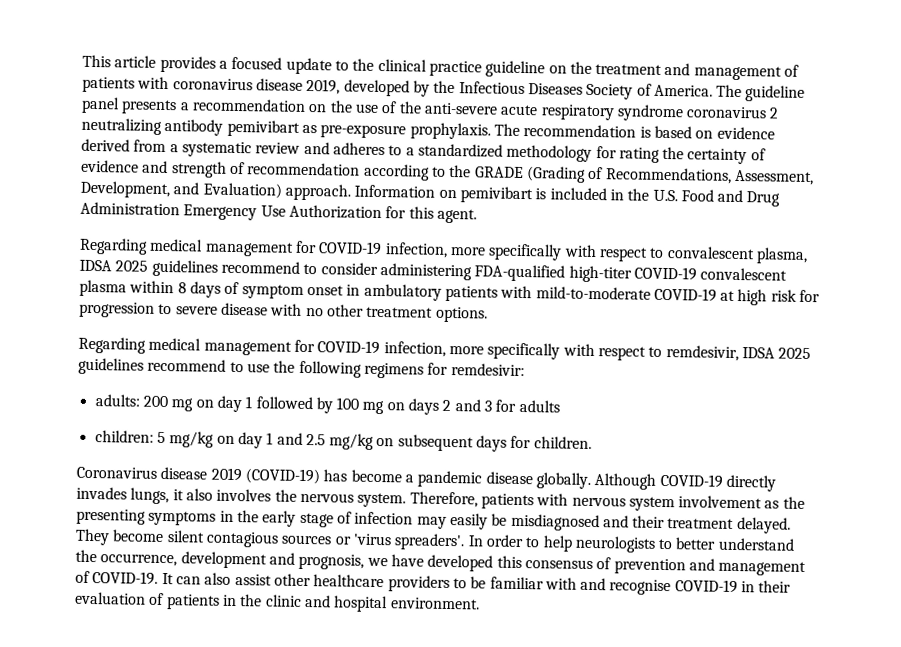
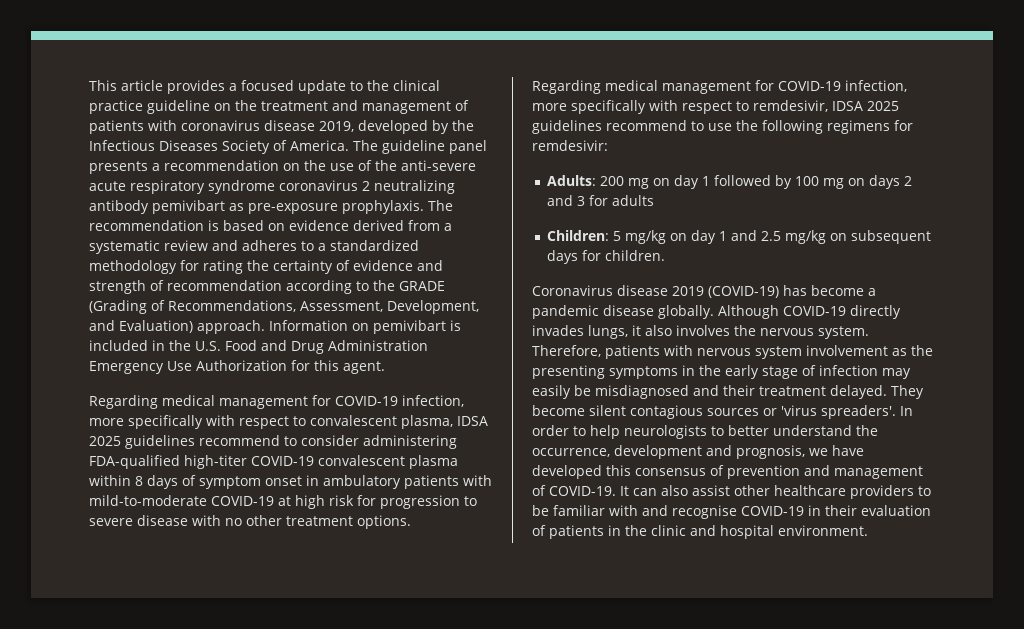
[94,394,140,407] adults: -> [547,175,597,186] Adults:
[94,430,154,443] children: -> [547,230,610,241] Children:

